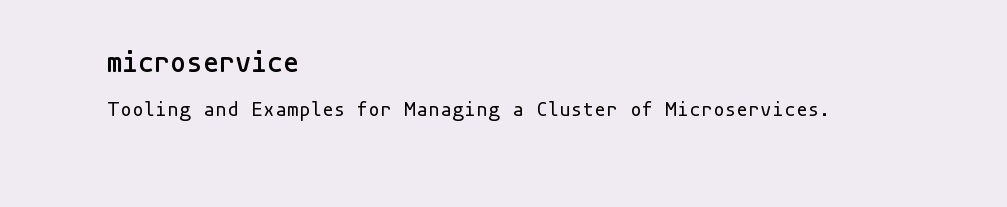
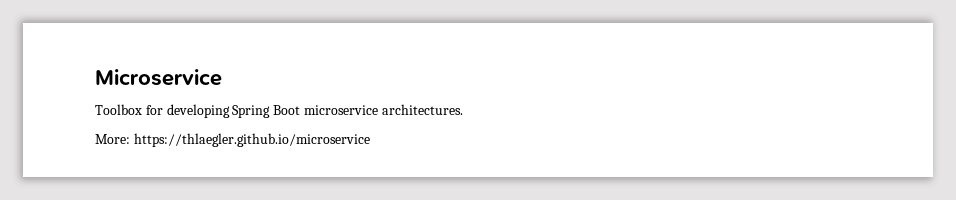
[107,50,299,72] [107,101,830,121] microservice // Tooling and Examples for Managing a Cluster of Microservices. -> [95,69,222,86] [95,104,463,118] [95,133,370,147] Microservice // Toolbox for developing Spring Boot microservice architectures. // More: https://thlaegler.github.io/microservice

